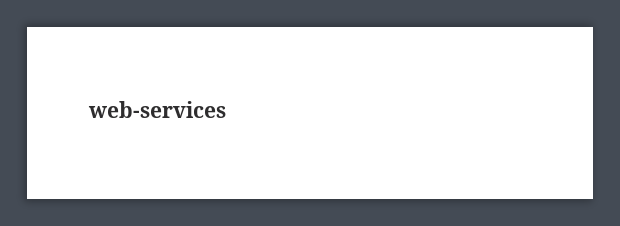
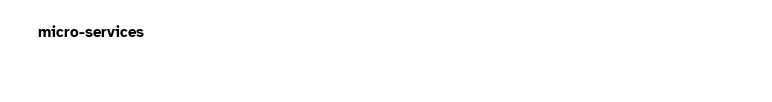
[88,101,226,118] web-services -> [38,25,144,37] micro-services

